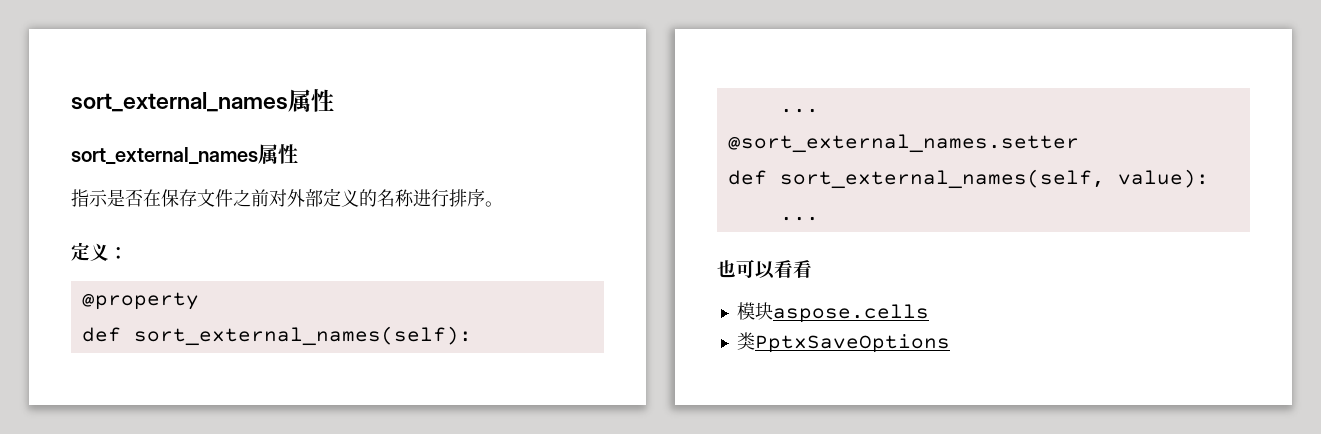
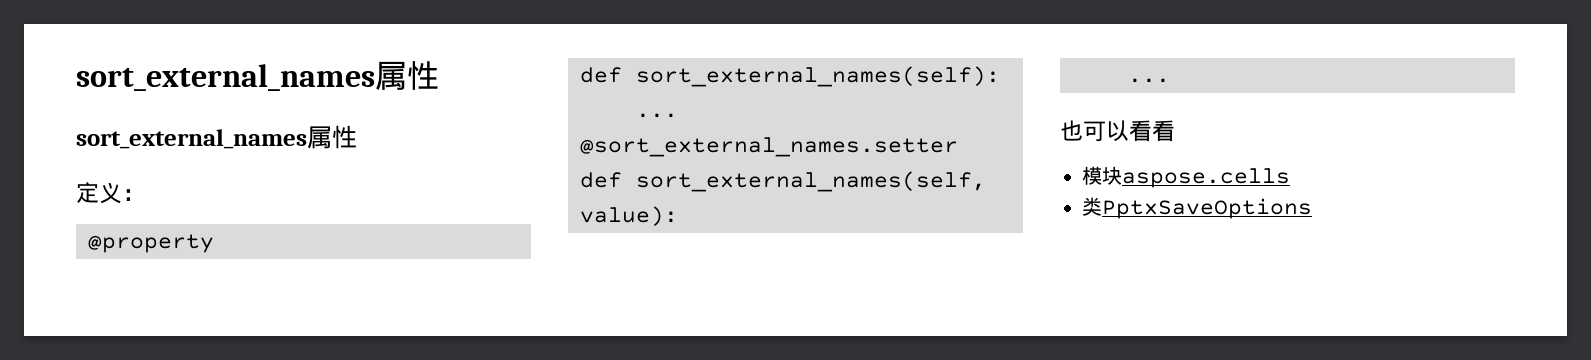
[71,188,503,207] // 指示是否在保存文件之前对外部定义的名称进行排序。 -> (357, 137) none

